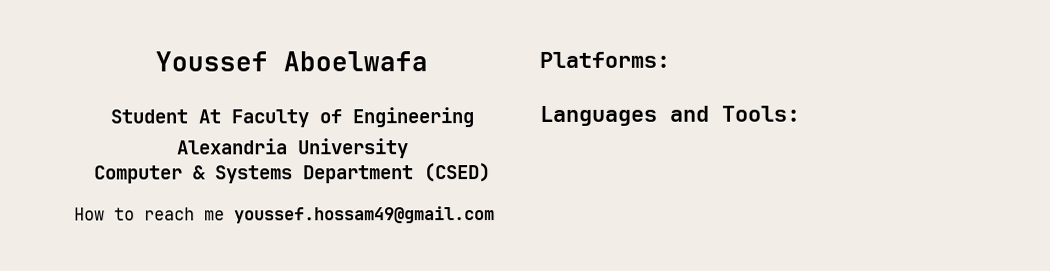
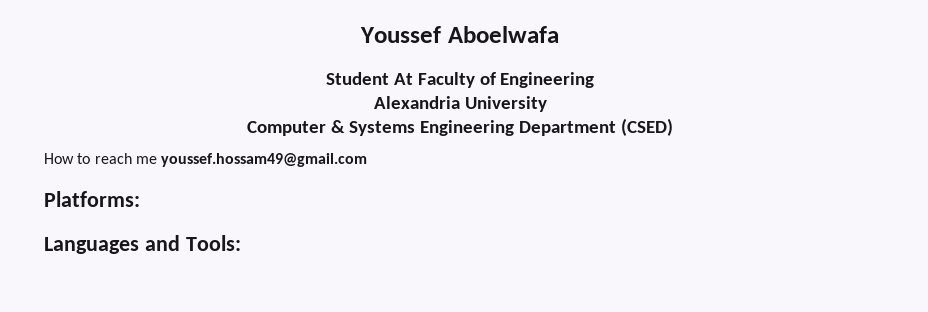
(293, 174) none -> [419,120,514,136] Engineering

